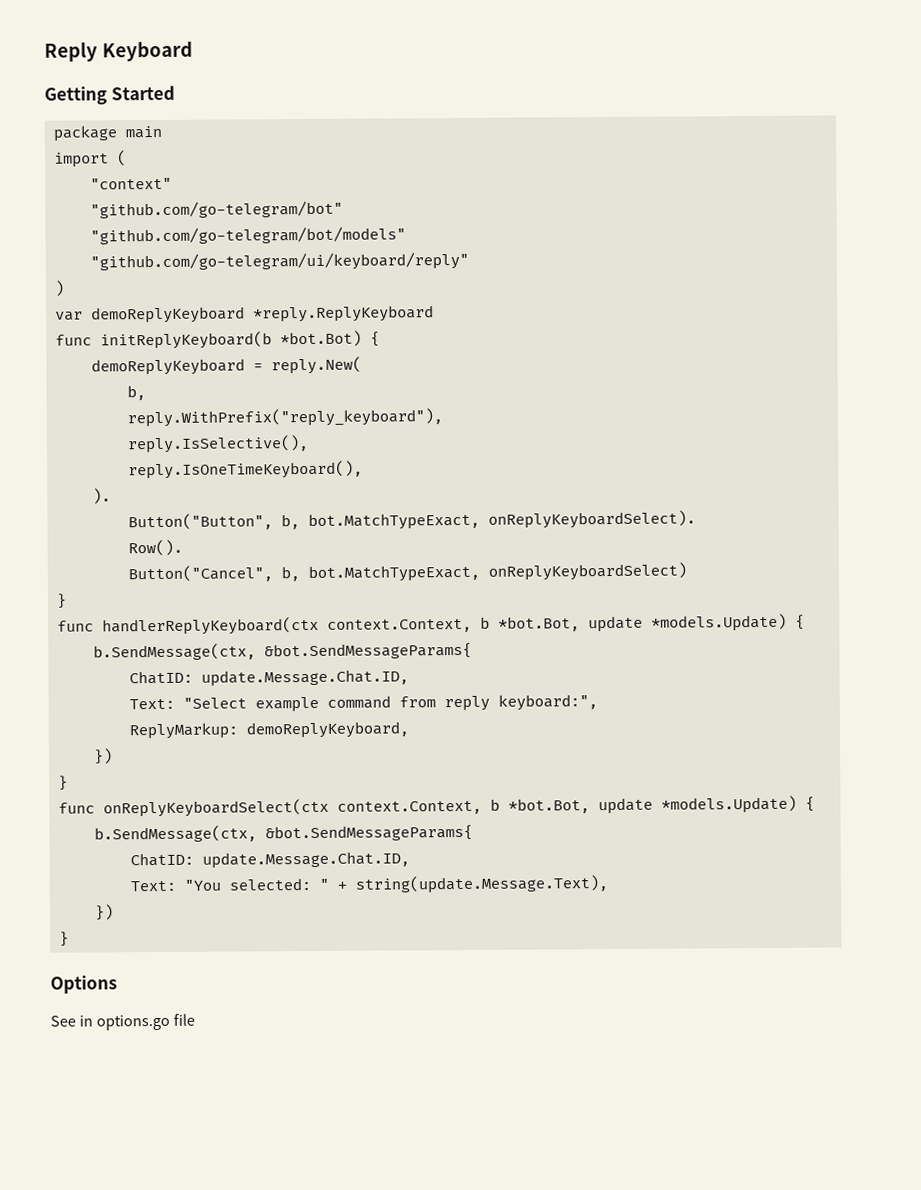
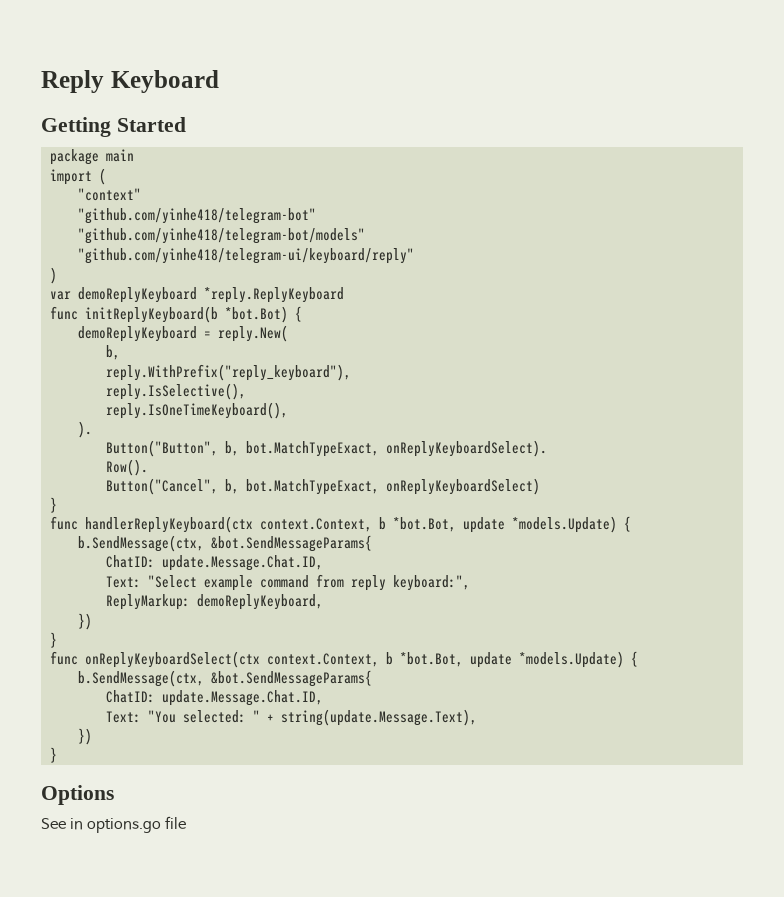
[89,200,343,219] [89,226,406,245] [89,251,469,272] "github.com/go-telegram/bot" // "github.com/go-telegram/bot/models" // "github.com/go-telegram/ui/keyboard/reply" -> [77,208,316,224] [77,228,365,244] [77,248,414,264] "github.com/yinhe418/telegram-bot" // "github.com/yinhe418/telegram-bot/models" // "github.com/yinhe418/telegram-ui/keyboard/reply"

